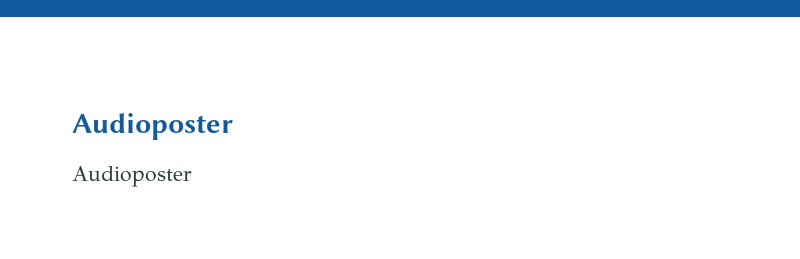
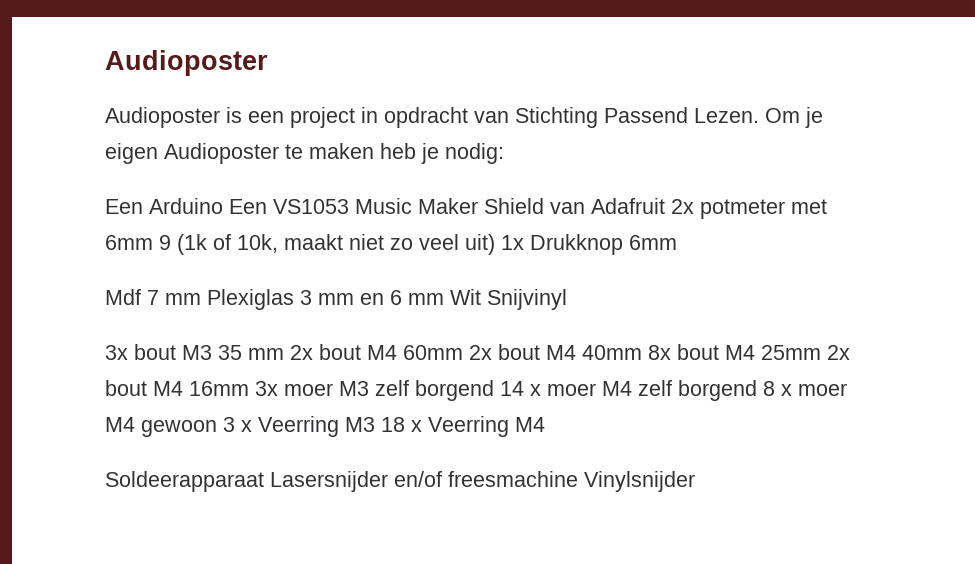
(192, 176) none -> [226,107,823,128] [105,143,504,164] [105,198,827,219] [105,234,677,255] [105,289,567,310] [105,344,850,360] [105,380,847,401] [105,416,545,437] [105,471,695,492] is een project in opdracht van Stichting Passend Lezen. Om je eigen Audioposter te maken heb je nodig: // Een Arduino Een VS1053 Music Maker Shield van Adafruit 2x potmeter met 6mm 9 (1k of 10k, maakt niet zo veel uit) 1x Drukknop 6mm // Mdf 7 mm Plexiglas 3 mm en 6 mm Wit Snijvinyl // 3x bout M3 35 mm 2x bout M4 60mm 2x bout M4 40mm 8x bout M4 25mm 2x bout M4 16mm 3x moer M3 zelf borgend 14 x moer M4 zelf borgend 8 x moer M4 gewoon 3 x Veerring M3 18 x Veerring M4 // Soldeerapparaat Lasersnijder en/of freesmachine Vinylsnijder

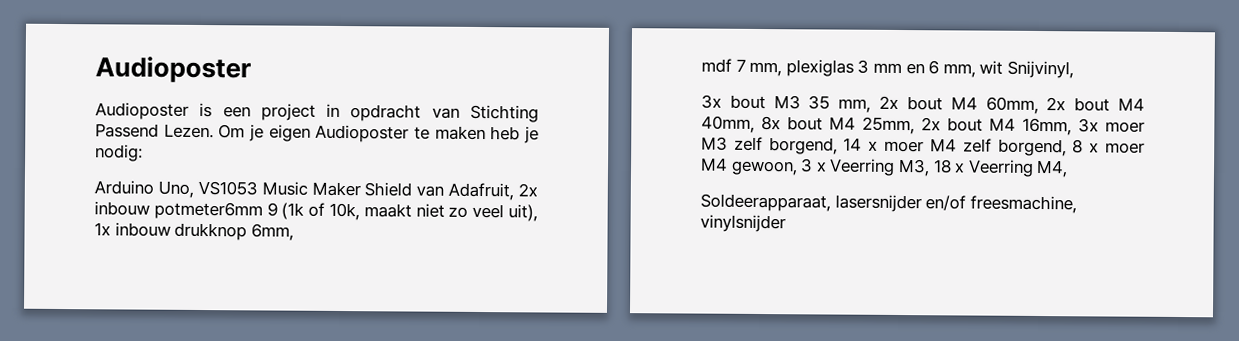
[105,198,267,214] Een Arduino Een -> [94,180,194,198] Arduino Uno,
[591,198,827,219] [105,235,153,250] Adafruit 2x potmeter met 6mm -> [448,182,538,201] [94,201,263,220] Adafruit, 2x inbouw potmeter6mm
[465,234,677,255] [105,289,294,310] uit) 1x Drukknop 6mm // Mdf 7 mm Plexiglas -> [508,204,538,222] [94,222,294,241] [701,58,854,77] uit), 1x inbouw drukknop 6mm, // mdf 7 mm, plexiglas
[408,289,567,310] mm Wit Snijvinyl -> [942,60,1074,79] mm, wit Snijvinyl,
[248,344,642,360] mm 2x bout M4 60mm 2x bout M4 40mm -> [838,95,1145,114] [701,115,755,133] mm, 2x bout M4 60mm, 2x bout M4 40mm,
[761,345,850,360] [105,380,249,396] 25mm 2x bout M4 16mm -> [862,116,1072,136] 25mm, 2x bout M4 16mm,
[415,380,494,401] borgend -> [768,137,838,155] borgend,
[678,380,757,401] borgend -> [997,138,1067,157] borgend,
[141,420,217,437] gewoon -> [730,160,798,176] gewoon,
[345,417,375,432] M3 -> [897,158,930,177] M3,
[515,417,545,432] [105,471,695,492] M4 // Soldeerapparaat Lasersnijder en/of freesmachine Vinylsnijder -> [1036,159,1069,178] [700,193,1077,214] [700,214,786,233] M4, // Soldeerapparaat, lasersnijder en/of freesmachine, vinylsnijder

